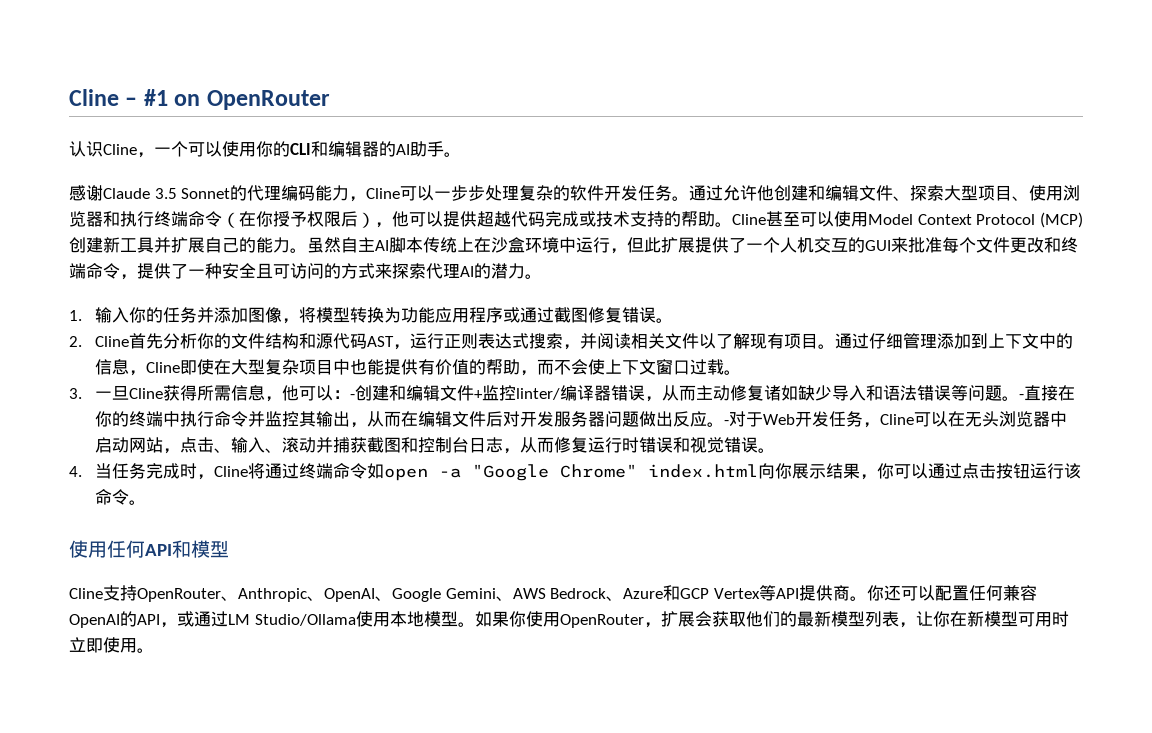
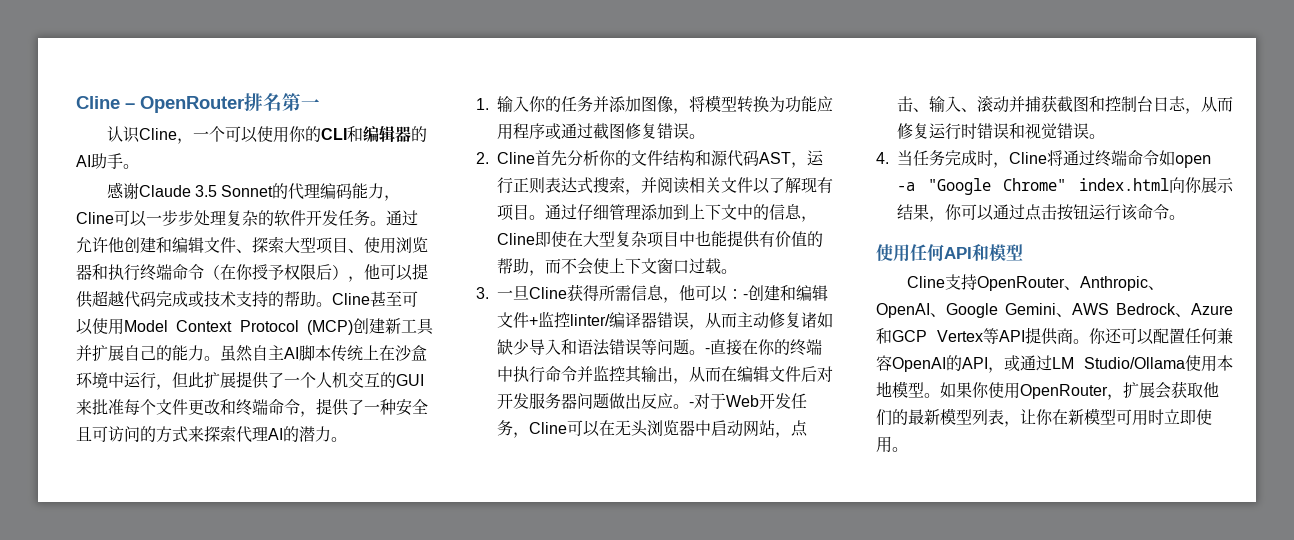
[143,89,330,110] #1 on OpenRouter -> [140,93,320,113] OpenRouter排名第一

